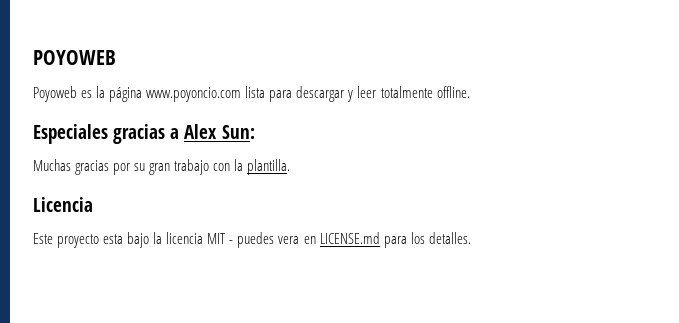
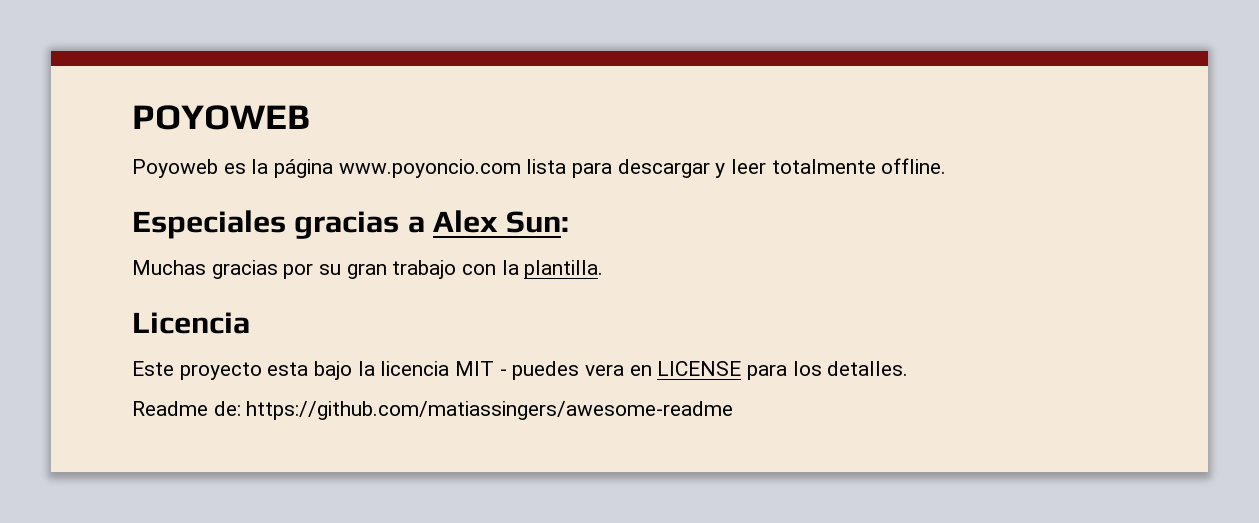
[319,232,380,244] LICENSE.md -> [657,361,742,376] LICENSE
(471, 238) none -> [132,401,734,420] // Readme de: https://github.com/matiassingers/awesome-readme

